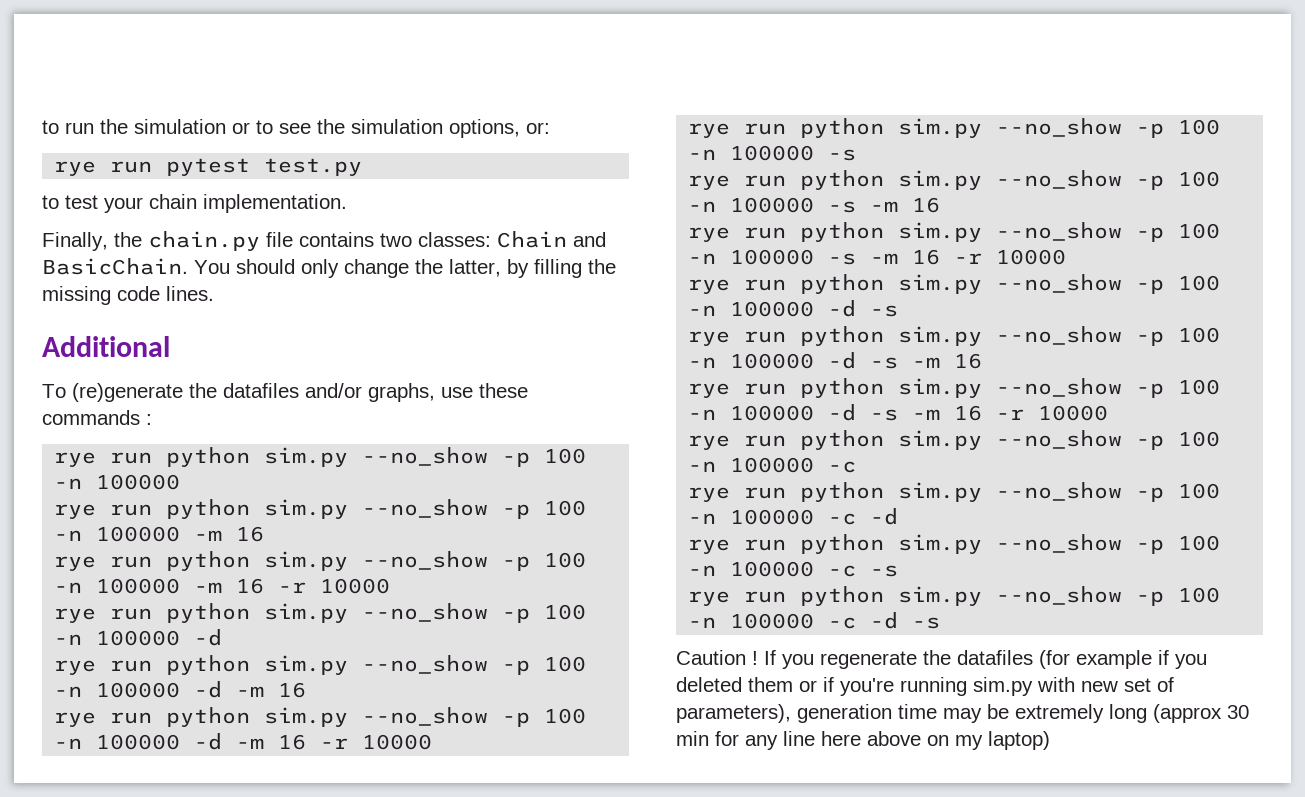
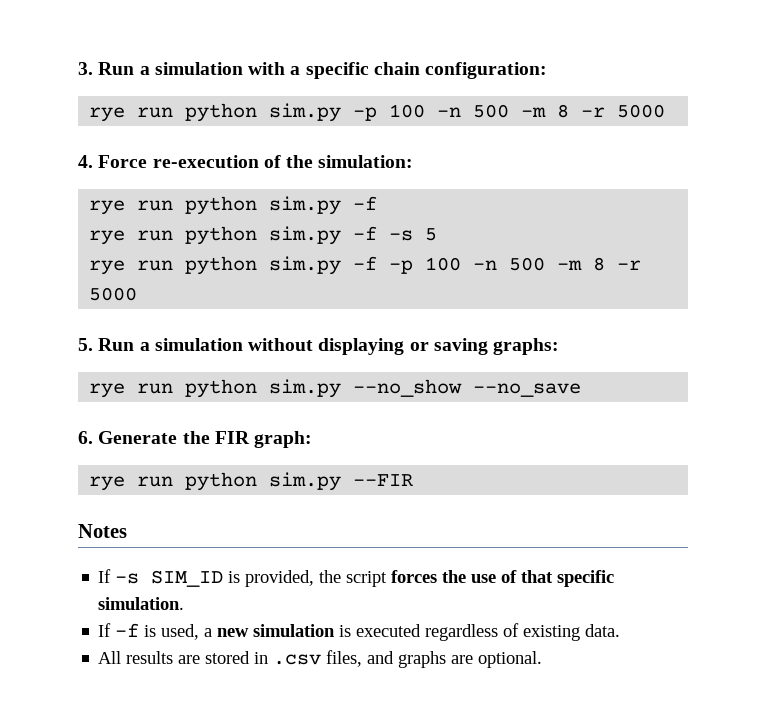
[42,119,550,138] [54,158,363,176] [42,194,347,213] [42,231,606,251] [42,258,616,278] [42,286,214,305] [42,336,170,357] [42,383,528,402] [42,410,152,425] [54,447,587,467] [54,474,181,490] [54,499,587,519] [54,526,265,542] [54,551,587,571] [54,578,391,594] [54,603,587,623] [54,629,223,646] [54,655,587,675] [54,681,307,698] [54,707,587,727] [54,733,433,750] [688,118,1221,138] [688,145,857,161] [688,170,1221,190] [688,197,941,213] [688,222,1221,242] [688,249,1067,265] [688,274,1221,294] [688,300,899,317] [688,326,1221,346] [688,352,983,369] [688,378,1221,398] [688,404,1109,421] [688,430,1221,450] [688,457,857,473] [688,482,1221,502] [688,508,899,525] [688,534,1221,554] [688,561,899,577] [688,586,1221,606] [688,612,941,629] [676,650,1207,669] [676,677,1174,696] [676,704,1249,723] [676,731,1050,750] to run the simulation or to see the simulation options, or: // rye run pytest test.py // to test your chain implementation. // Finally, the chain.py file contains two classes: Chain and BasicChain. You should only change the latter, by filling the missing code lines. // Additional // To (re)generate the datafiles and/or graphs, use these commands : // rye run python sim.py --no_show -p 100 -n 100000 // rye run python sim.py --no_show -p 100 -n 100000 -m 16 // rye run python sim.py --no_show -p 100 -n 100000 -m 16 -r 10000 // rye run python sim.py --no_show -p 100 -n 100000 -d // rye run python sim.py --no_show -p 100 -n 100000 -d -m 16 // rye run python sim.py --no_show -p 100 -n 100000 -d -m 16 -r 10000 // rye run python sim.py --no_show -p 100 -n 100000 -s // rye run python sim.py --no_show -p 100 -n 100000 -s -m 16 // rye run python sim.py --no_show -p 100 -n 100000 -s -m 16 -r 10000 // rye run python sim.py --no_show -p 100 -n 100000 -d -s // rye run python sim.py --no_show -p 100 -n 100000 -d -s -m 16 // rye run python sim.py --no_show -p 100 -n 100000 -d -s -m 16 -r 10000 // rye run python sim.py --no_show -p 100 -n 100000 -c // rye run python sim.py --no_show -p 100 -n 100000 -c -d // rye run python sim.py --no_show -p 100 -n 100000 -c -s // rye run python sim.py --no_show -p 100 -n 100000 -c -d -s // Caution ! If you regenerate the datafiles (for example if you deleted them or if you're running sim.py with new set of parameters), generation time may be extremely long (approx 30 min for any line here above on my laptop) -> [78,62,548,79] [89,103,666,122] [78,155,414,168] [89,196,378,215] [89,226,438,245] [89,256,642,275] [89,287,138,301] [78,338,560,355] [89,379,582,398] [78,431,313,448] [89,472,414,491] [78,524,127,538] [98,569,615,587] [98,597,185,610] [98,623,621,641] [98,650,543,668] 3. Run a simulation with a specific chain configuration: // rye run python sim.py -p 100 -n 500 -m 8 -r 5000 // 4. Force re-execution of the simulation: // rye run python sim.py -f // rye run python sim.py -f -s 5 // rye run python sim.py -f -p 100 -n 500 -m 8 -r 5000 // 5. Run a simulation without displaying or saving graphs: // rye run python sim.py --no_show --no_save // 6. Generate the FIR graph: // rye run python sim.py --FIR // Notes // If -s SIM_ID is provided, the script forces the use of that specific simulation. // If -f is used, a new simulation is executed regardless of existing data. // All results are stored in .csv files, and graphs are optional.

